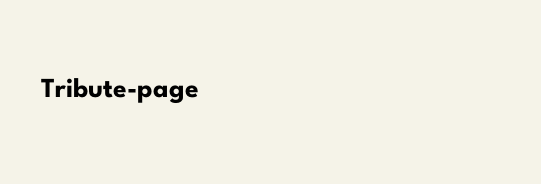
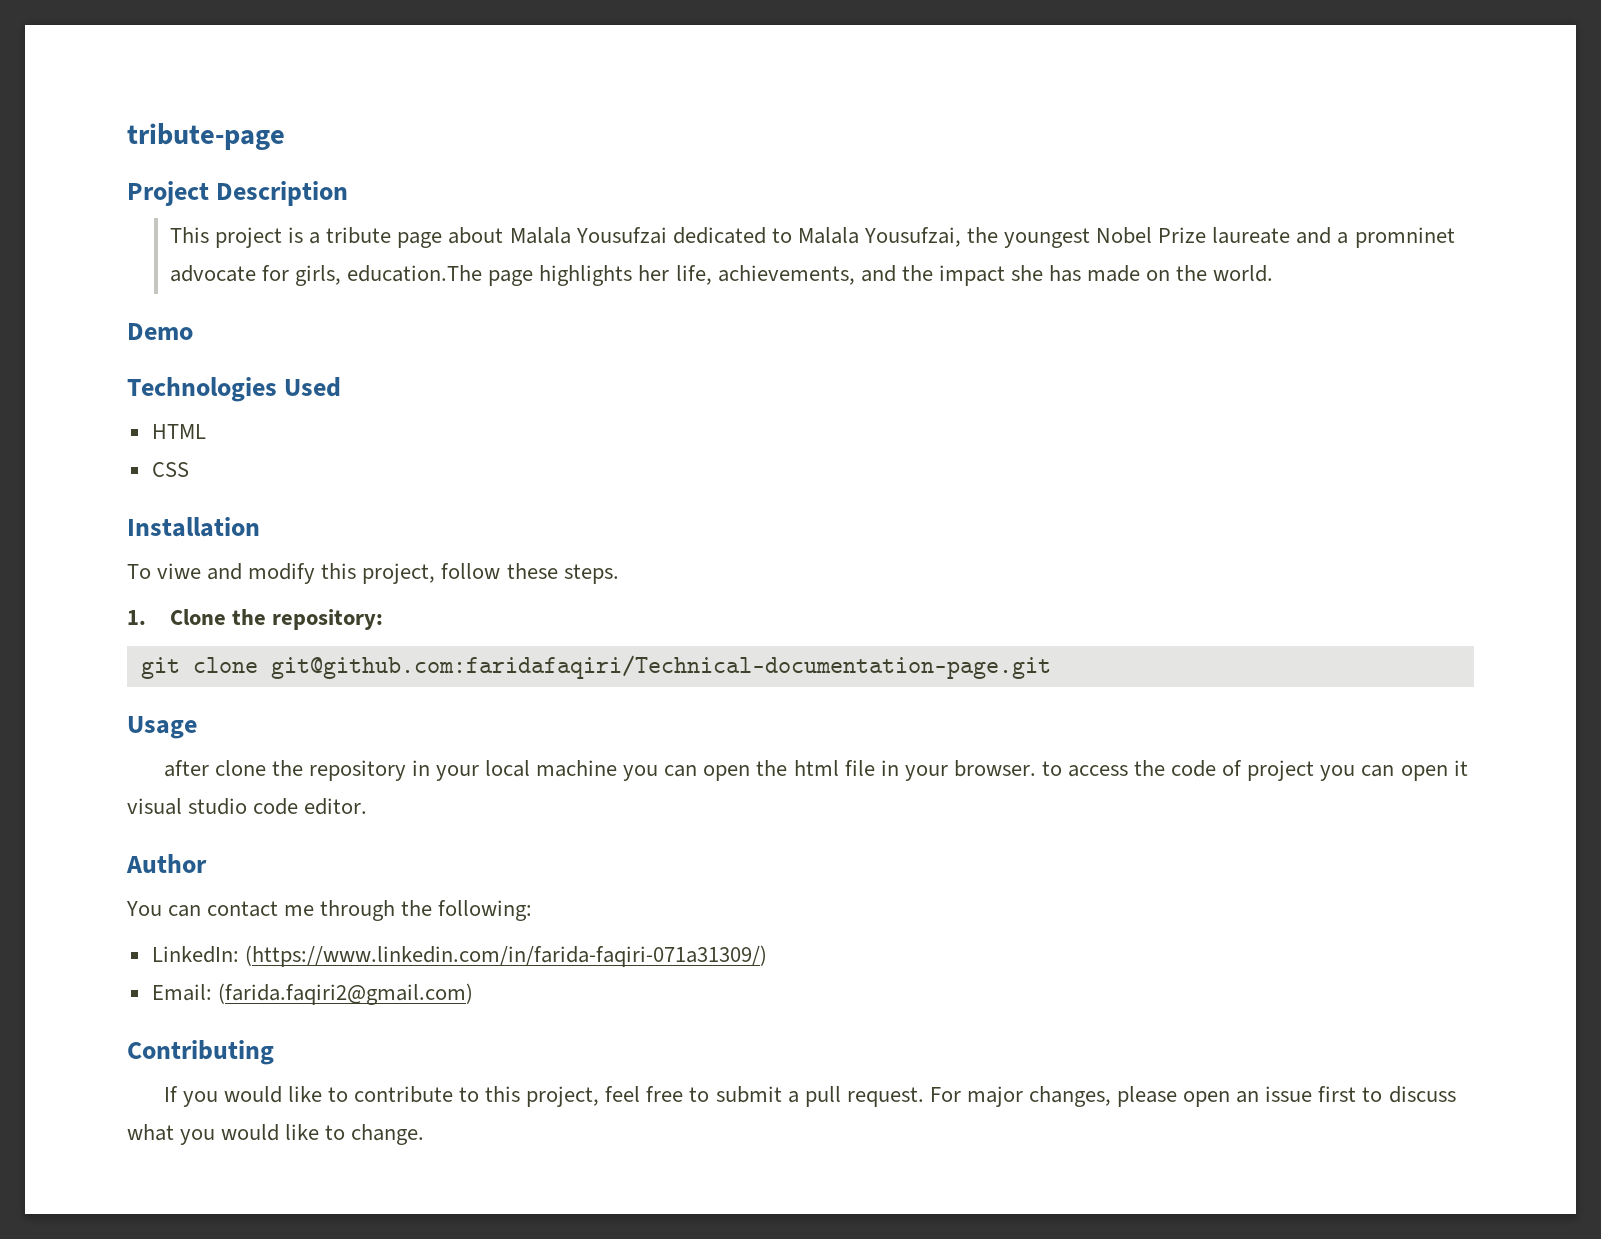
[41,78,199,104] Tribute-page -> [127,123,285,150] [127,181,349,206] [169,227,1455,248] [169,265,1274,286] [127,323,193,340] [127,377,342,402] [151,424,206,439] [151,462,189,477] [127,517,260,537] [127,563,619,584] [127,609,384,630] [140,655,1051,679] [127,716,197,739] [163,760,1468,781] [127,798,368,815] [126,854,207,873] [126,900,533,921] [151,945,767,967] [151,983,473,1005] [127,1040,274,1065] [163,1086,1456,1107] [127,1124,425,1145] tribute-page // Project Description // This project is a tribute page about Malala Yousufzai dedicated to Malala Yousufzai, the youngest Nobel Prize laureate and a promninet advocate for girls, education.The page highlights her life, achievements, and the impact she has made on the world. // Demo // Technologies Used // HTML // CSS // Installation // To viwe and modify this project, follow these steps. // 1. Clone the repository: // git clone git@github.com:faridafaqiri/Technical-documentation-page.git // Usage // after clone the repository in your local machine you can open the html file in your browser. to access the code of project you can open it visual studio code editor. // Author // You can contact me through the following: // LinkedIn: (https://www.linkedin.com/in/farida-faqiri-071a31309/) // Email: (farida.faqiri2@gmail.com) // Contributing // If you would like to contribute to this project, feel free to submit a pull request. For major changes, please open an issue first to discuss what you would like to change.

